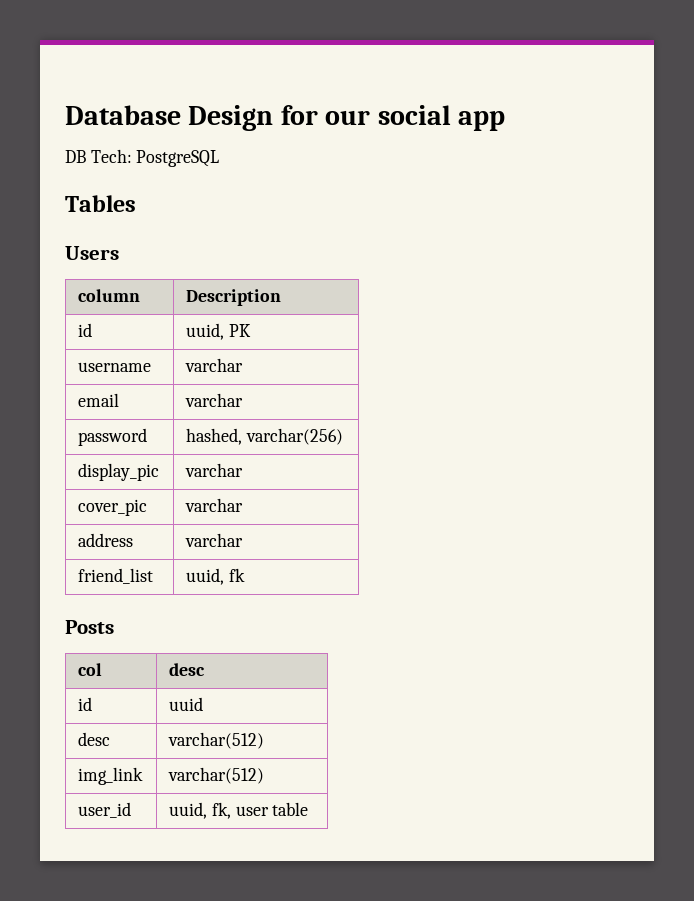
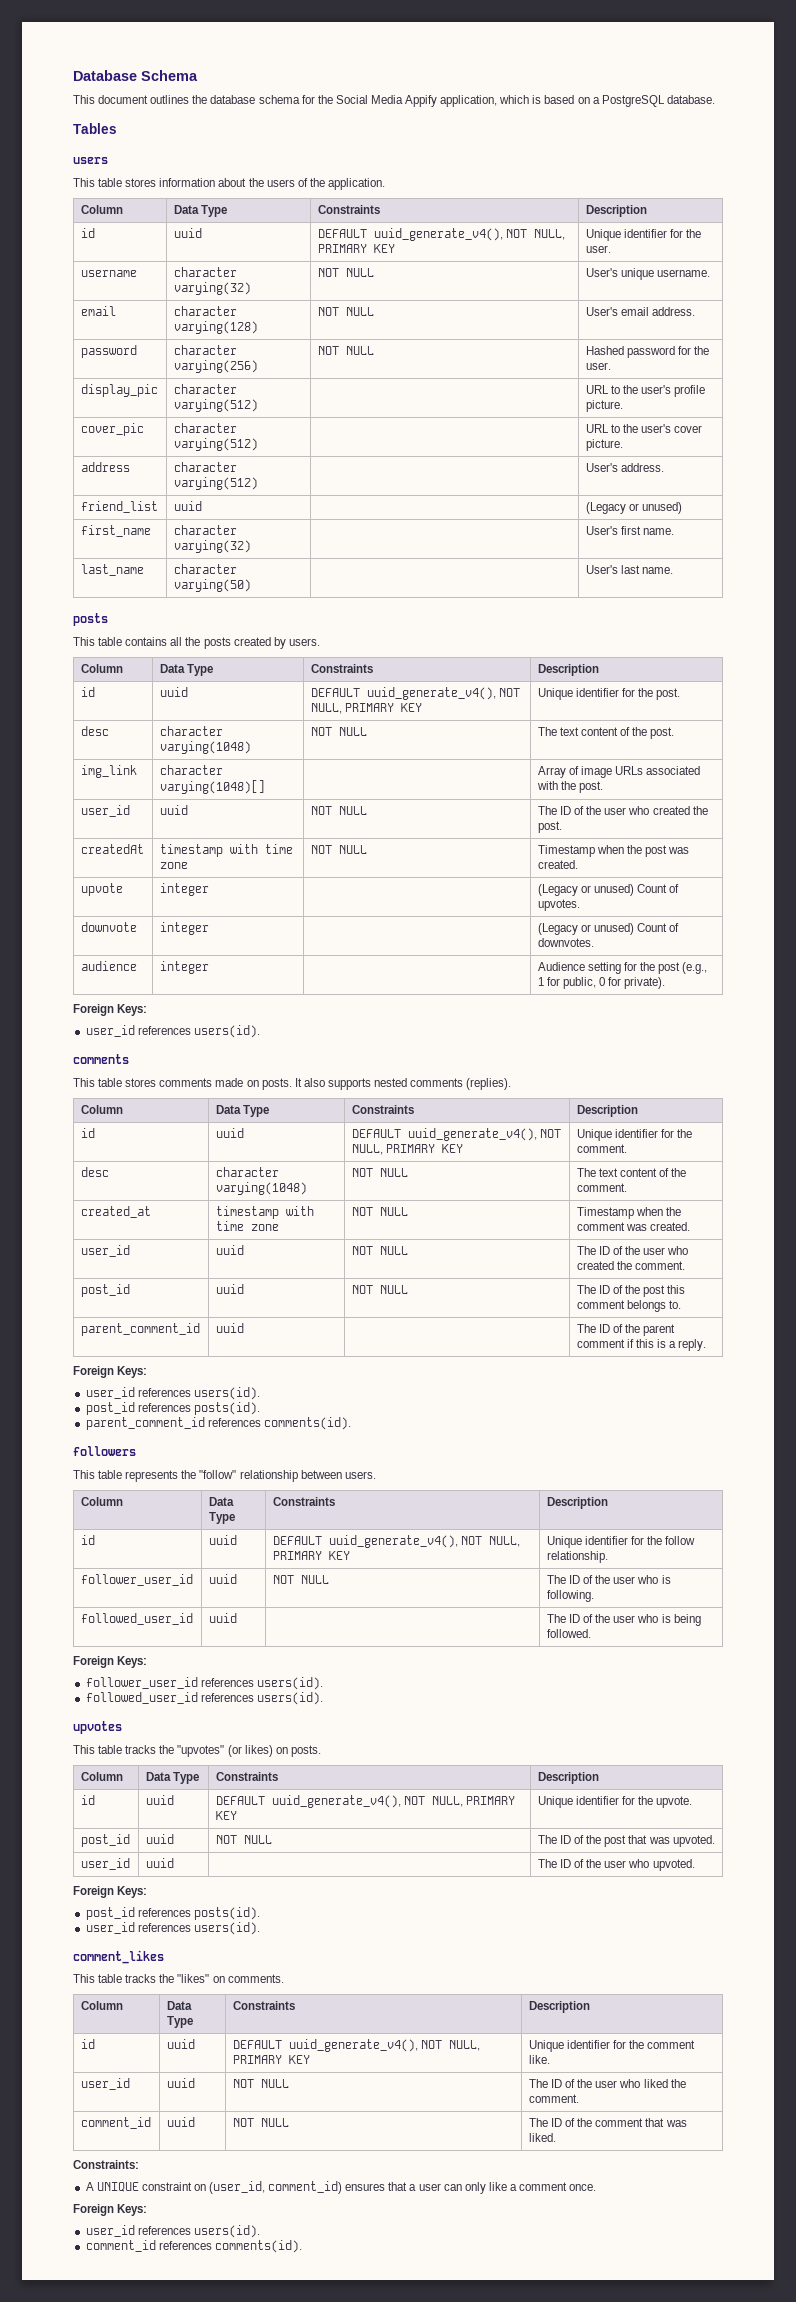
[188,105,506,131] [65,149,132,163] Design for our social app // DB Tech: -> [141,70,198,81] [73,95,600,107] Schema // This document outlines the database schema for the Social Media Appify application, which is based on a
(220, 158) none -> [666,95,715,104] database.
[65,246,119,260] [78,289,141,302] [186,289,282,306] [78,323,93,337] [186,323,251,340] [78,362,152,372] [185,358,244,372] [78,393,120,407] [185,393,244,407] [78,428,148,446] [186,428,343,445] [78,463,160,481] [185,463,244,477] [78,499,148,516] [185,498,244,512] [78,533,134,547] [185,533,244,547] [78,568,154,584] [186,568,245,585] [65,620,114,634] [78,663,103,676] [169,663,206,676] [78,697,93,711] [169,697,204,711] [78,732,111,746] [168,732,265,749] [78,767,144,785] [168,767,265,784] [78,802,132,818] [169,802,309,819] Users // column | Description // id | uuid, PK // username | varchar // email | varchar // password | hashed, varchar(256) // display_pic | varchar // cover_pic | varchar // address | varchar // friend_list | uuid, fk // Posts // col | desc // id | uuid // desc | varchar(512) // img_link | varchar(512) // user_id | uuid, fk, user table -> [73,157,108,164] [73,178,385,190] [80,205,123,214] [173,205,228,217] [317,205,380,214] [585,205,647,217] [80,228,95,238] [173,228,202,238] [317,228,566,241] [317,244,395,253] [585,229,702,241] [585,245,611,253] [80,270,137,277] [173,267,237,277] [173,282,251,295] [317,268,374,277] [585,268,711,280] [80,306,116,316] [173,306,237,316] [173,321,258,334] [317,307,374,316] [585,307,696,316] [80,345,137,358] [173,345,237,355] [173,360,258,373] [317,346,374,355] [585,346,710,358] [585,362,611,370] [80,384,158,397] [173,384,237,394] [173,399,258,412] [585,385,706,397] [585,400,623,412] [80,423,144,436] [173,423,237,433] [173,438,258,451] [585,424,703,433] [585,439,623,451] [80,462,130,472] [173,462,237,472] [173,477,258,490] [585,463,665,472] [80,501,158,513] [173,501,202,511] [585,502,683,514] [80,525,151,537] [173,525,237,535] [173,540,251,553] [585,526,675,535] [80,564,144,576] [173,564,237,574] [173,579,251,592] [585,565,674,574] [73,613,108,626] [73,637,320,649] [80,664,123,673] [159,664,214,676] [310,664,373,673] [537,664,599,676] [80,687,95,697] [159,687,188,697] [310,687,521,700] [310,703,423,714] [537,688,681,700] [80,726,109,736] [159,726,223,736] [159,741,251,754] [310,727,367,736] [537,727,675,739] [80,765,137,778] [159,765,223,775] [159,780,265,794] [537,766,701,778] [536,781,604,793] [80,805,130,817] [159,805,188,815] [310,806,367,815] [537,806,708,815] [537,821,562,833] [80,844,144,854] [159,844,293,857] [159,862,188,869] [310,845,367,854] [537,845,690,857] [537,860,578,869] [80,883,123,896] [159,883,209,896] [537,884,680,896] [537,899,580,911] [80,922,137,932] [159,922,209,935] [537,923,680,935] [537,938,594,947] [80,961,137,971] [159,961,209,974] [537,962,708,974] [537,977,666,989] [73,1004,148,1016] [85,1025,260,1038] [73,1054,129,1064] [73,1078,512,1090] [80,1105,123,1114] [215,1105,270,1117] [351,1105,414,1114] [576,1105,638,1117] [80,1128,95,1138] [215,1128,244,1138] [351,1128,562,1141] [351,1144,464,1155] [576,1129,693,1141] [576,1144,627,1153] [80,1167,109,1177] [215,1167,279,1177] [215,1182,307,1195] [351,1168,408,1177] [576,1168,687,1177] [576,1183,627,1192] [80,1206,151,1218] [215,1206,314,1219] [215,1221,279,1231] [351,1207,408,1216] [576,1207,682,1219] [576,1222,691,1231] [80,1245,130,1257] [215,1245,244,1255] [351,1246,408,1255] [576,1246,689,1255] [576,1261,686,1270] [80,1284,130,1297] [215,1284,244,1294] [351,1285,408,1294] [576,1285,686,1297] [576,1300,682,1312] [80,1323,200,1336] [215,1323,244,1333] [576,1324,676,1336] [576,1339,707,1351] [73,1366,148,1378] [85,1387,260,1400] [85,1402,260,1415] [85,1417,351,1430] [73,1446,136,1456] [73,1470,376,1482] [80,1497,123,1506] [208,1497,234,1506] [208,1512,235,1524] [272,1497,335,1506] [546,1497,608,1509] [80,1535,95,1545] [208,1535,237,1545] [272,1535,521,1548] [272,1551,350,1560] [546,1536,696,1548] [546,1551,608,1563] [80,1574,193,1586] [208,1574,237,1584] [272,1575,329,1584] [546,1575,671,1584] [546,1590,594,1602] [80,1613,193,1625] [208,1613,237,1623] [546,1614,701,1626] [546,1629,591,1638] [73,1656,148,1668] [85,1677,323,1690] [85,1692,323,1705] [73,1721,122,1734] [73,1745,321,1757] [80,1772,123,1781] [145,1772,200,1784] [215,1772,278,1781] [537,1772,599,1784] [80,1795,95,1805] [145,1795,174,1805] [215,1795,516,1808] [215,1811,237,1820] [537,1796,693,1808] [80,1834,130,1847] [145,1834,174,1844] [215,1835,272,1844] [537,1835,715,1847] [80,1858,130,1870] [145,1858,174,1868] [537,1859,695,1871] [73,1886,148,1898] [85,1907,260,1920] [85,1922,260,1935] [73,1950,164,1964] [73,1974,284,1983] [80,2001,123,2010] [166,2001,192,2010] [166,2016,193,2028] [232,2001,295,2010] [528,2001,590,2013] [80,2039,95,2049] [166,2039,195,2049] [232,2039,481,2052] [232,2055,310,2064] [528,2040,696,2052] [528,2055,550,2064] [80,2078,130,2090] [166,2078,195,2088] [232,2079,289,2088] [528,2079,686,2088] [528,2094,579,2103] [80,2117,151,2129] [166,2117,195,2127] [232,2118,289,2127] [528,2118,687,2127] [528,2133,556,2142] [73,2160,139,2169] [85,2181,597,2194] [73,2204,148,2216] [85,2225,260,2238] [85,2240,302,2253] users // This table stores information about the users of the application. // Column | Data Type | Constraints | Description // id | uuid | DEFAULT uuid_generate_v4(), NOT NULL, PRIMARY KEY | Unique identifier for the user. // username | character varying(32) | NOT NULL | User's unique username. // email | character varying(128) | NOT NULL | User's email address. // password | character varying(256) | NOT NULL | Hashed password for the user. // display_pic | character varying(512) | | URL to the user's profile picture. // cover_pic | character varying(512) | | URL to the user's cover picture. // address | character varying(512) | | User's address. // friend_list | uuid | | (Legacy or unused) // first_name | character varying(32) | | User's first name. // last_name | character varying(50) | | User's last name. // posts // This table contains all the posts created by users. // Column | Data Type | Constraints | Description // id | uuid | DEFAULT uuid_generate_v4(), NOT NULL, PRIMARY KEY | Unique identifier for the post. // desc | character varying(1048) | NOT NULL | The text content of the post. // img_link | character varying(1048)[] | | Array of image URLs associated with the post. // user_id | uuid | NOT NULL | The ID of the user who created the post. // createdAt | timestamp with time zone | NOT NULL | Timestamp when the post was created. // upvote | integer | | (Legacy or unused) Count of upvotes. // downvote | integer | | (Legacy or unused) Count of downvotes. // audience | integer | | Audience setting for the post (e.g., 1 for public, 0 for private). // Foreign Keys: // user_id references users(id). // comments // This table stores comments made on posts. It also supports nested comments (replies). // Column | Data Type | Constraints | Description // id | uuid | DEFAULT uuid_generate_v4(), NOT NULL, PRIMARY KEY | Unique identifier for the comment. // desc | character varying(1048) | NOT NULL | The text content of the comment. // created_at | timestamp with time zone | NOT NULL | Timestamp when the comment was created. // user_id | uuid | NOT NULL | The ID of the user who created the comment. // post_id | uuid | NOT NULL | The ID of the post this comment belongs to. // parent_comment_id | uuid | | The ID of the parent comment if this is a reply. // Foreign Keys: // user_id references users(id). // post_id references posts(id). // parent_comment_id references comments(id). // followers // This table represents the "follow" relationship between users. // Column | Data Type | Constraints | Description // id | uuid | DEFAULT uuid_generate_v4(), NOT NULL, PRIMARY KEY | Unique identifier for the follow relationship. // follower_user_id | uuid | NOT NULL | The ID of the user who is following. // followed_user_id | uuid | | The ID of the user who is being followed. // Foreign Keys: // follower_user_id references users(id). // followed_user_id references users(id). // upvotes // This table tracks the "upvotes" (or likes) on posts. // Column | Data Type | Constraints | Description // id | uuid | DEFAULT uuid_generate_v4(), NOT NULL, PRIMARY KEY | Unique identifier for the upvote. // post_id | uuid | NOT NULL | The ID of the post that was upvoted. // user_id | uuid | | The ID of the user who upvoted. // Foreign Keys: // post_id references posts(id). // user_id references users(id). // comment_likes // This table tracks the "likes" on comments. // Column | Data Type | Constraints | Description // id | uuid | DEFAULT uuid_generate_v4(), NOT NULL, PRIMARY KEY | Unique identifier for the comment like. // user_id | uuid | NOT NULL | The ID of the user who liked the comment. // comment_id | uuid | NOT NULL | The ID of the comment that was liked. // Constraints: // A UNIQUE constraint on (user_id, comment_id) ensures that a user can only like a comment once. // Foreign Keys: // user_id references users(id). // comment_id references comments(id).

